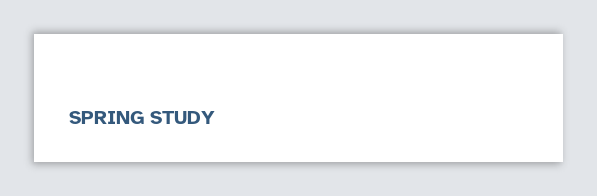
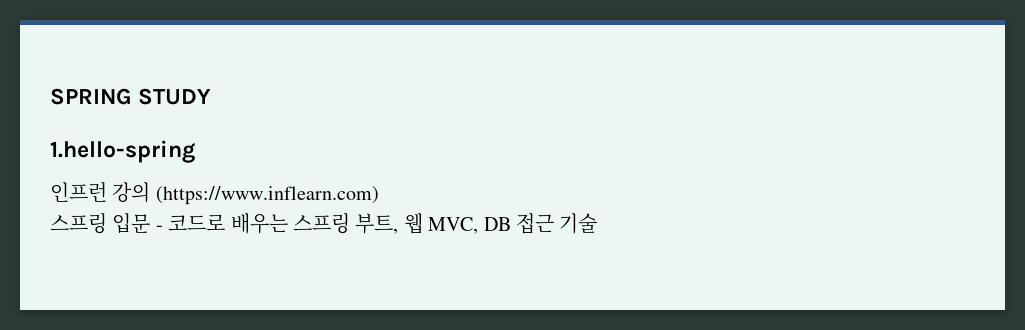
(215, 117) none -> [50,140,195,163] [50,182,379,205] [50,213,598,234] // 1.hello-spring // 인프런 강의 (https://www.inflearn.com) // 스프링 입문 - 코드로 배우는 스프링 부트, 웹 MVC, DB 접근 기술

